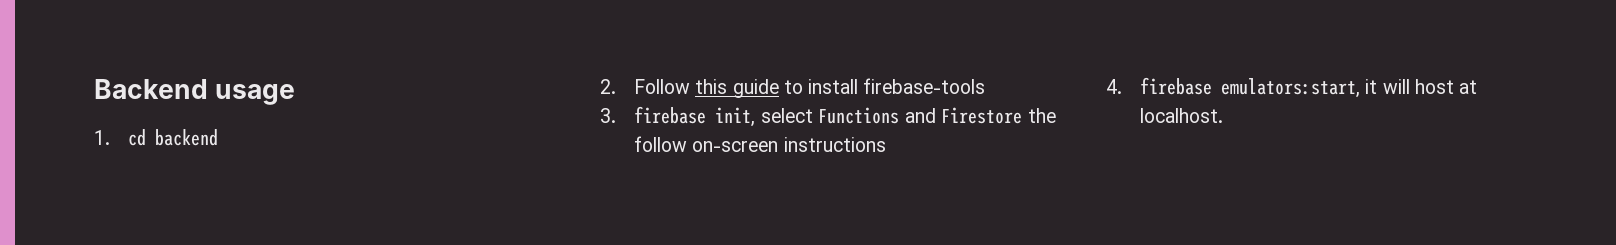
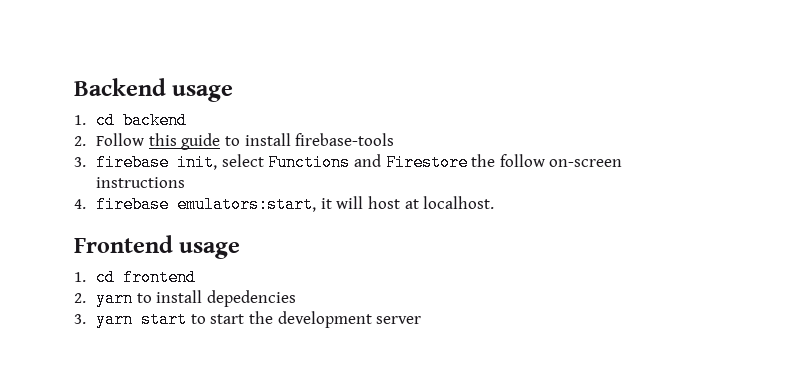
(1223, 115) none -> [74,235,241,259] [74,269,197,286] [74,290,296,307] [74,311,422,328] // Frontend usage // 1. cd frontend // 2. yarn to install depedencies // 3. yarn start to start the development server

